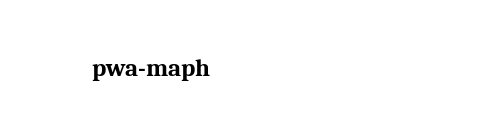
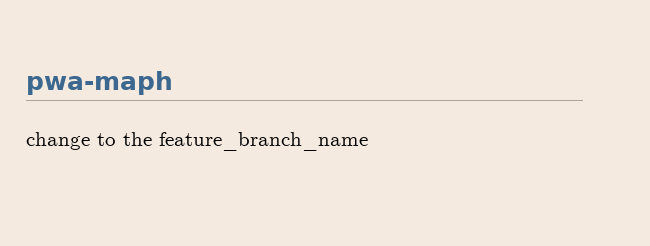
(210, 70) none -> [26,132,368,151] // change to the feature_branch_name

